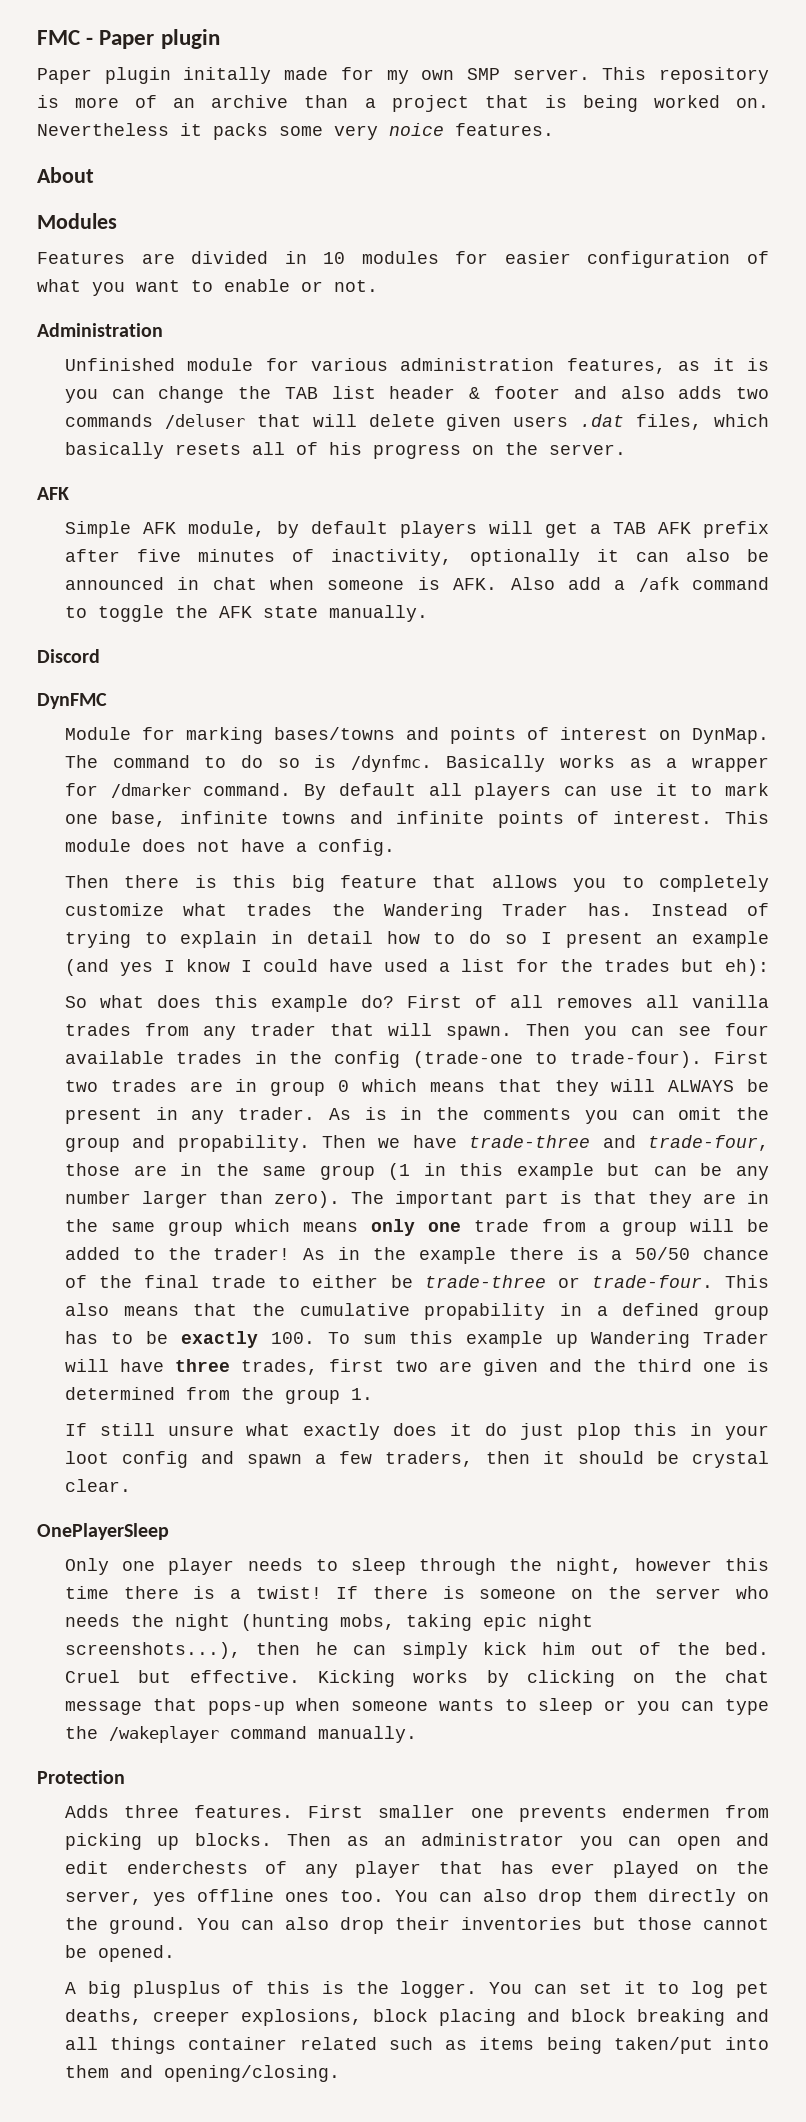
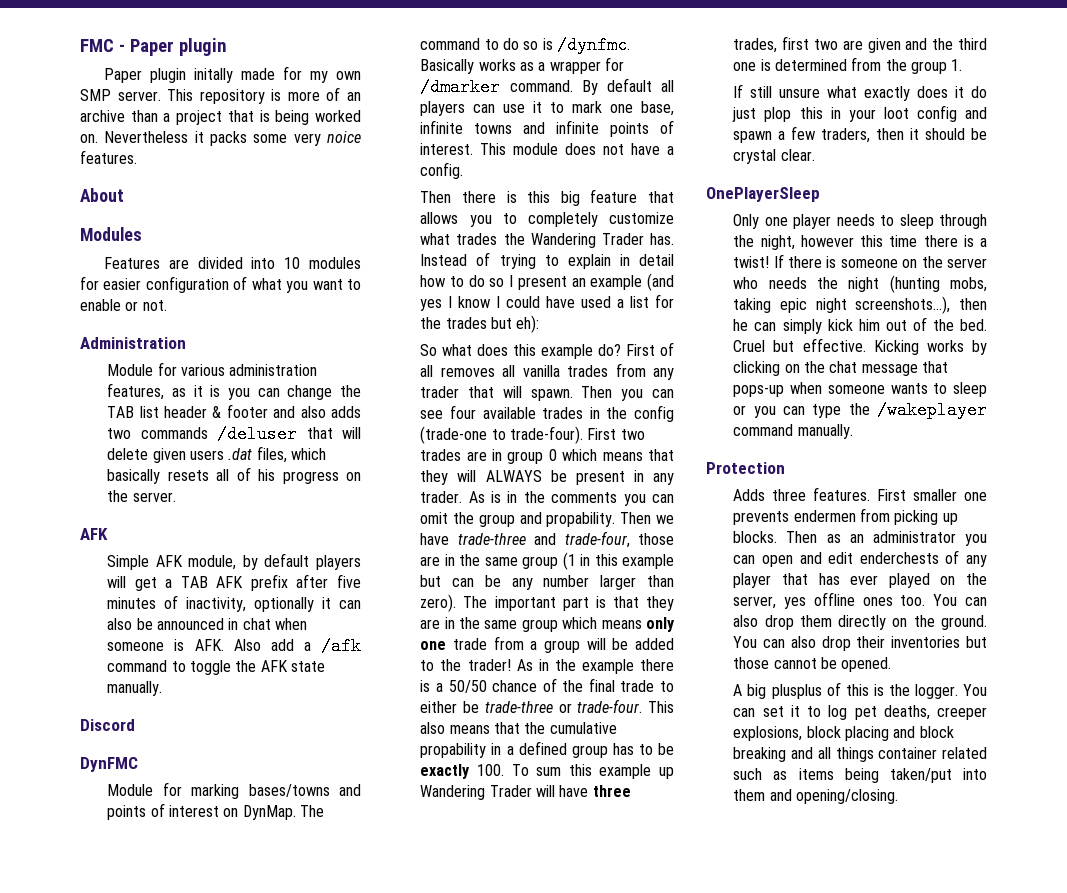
[284,251,307,264] in -> [251,257,276,269] into
[64,358,254,371] Unfinished module -> [107,364,154,376] Module

